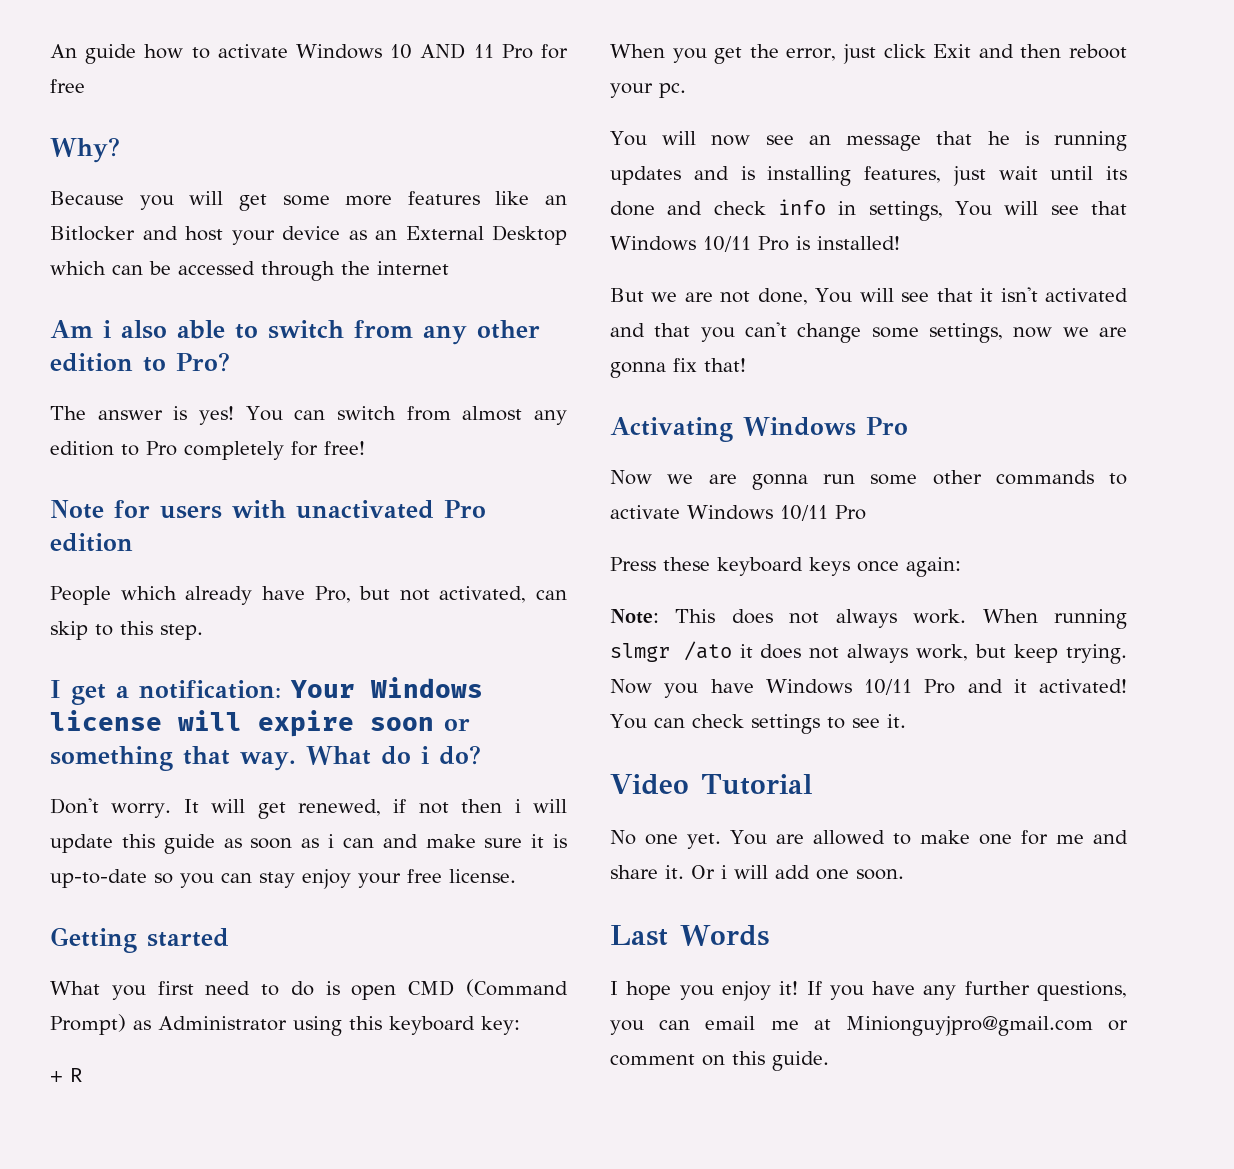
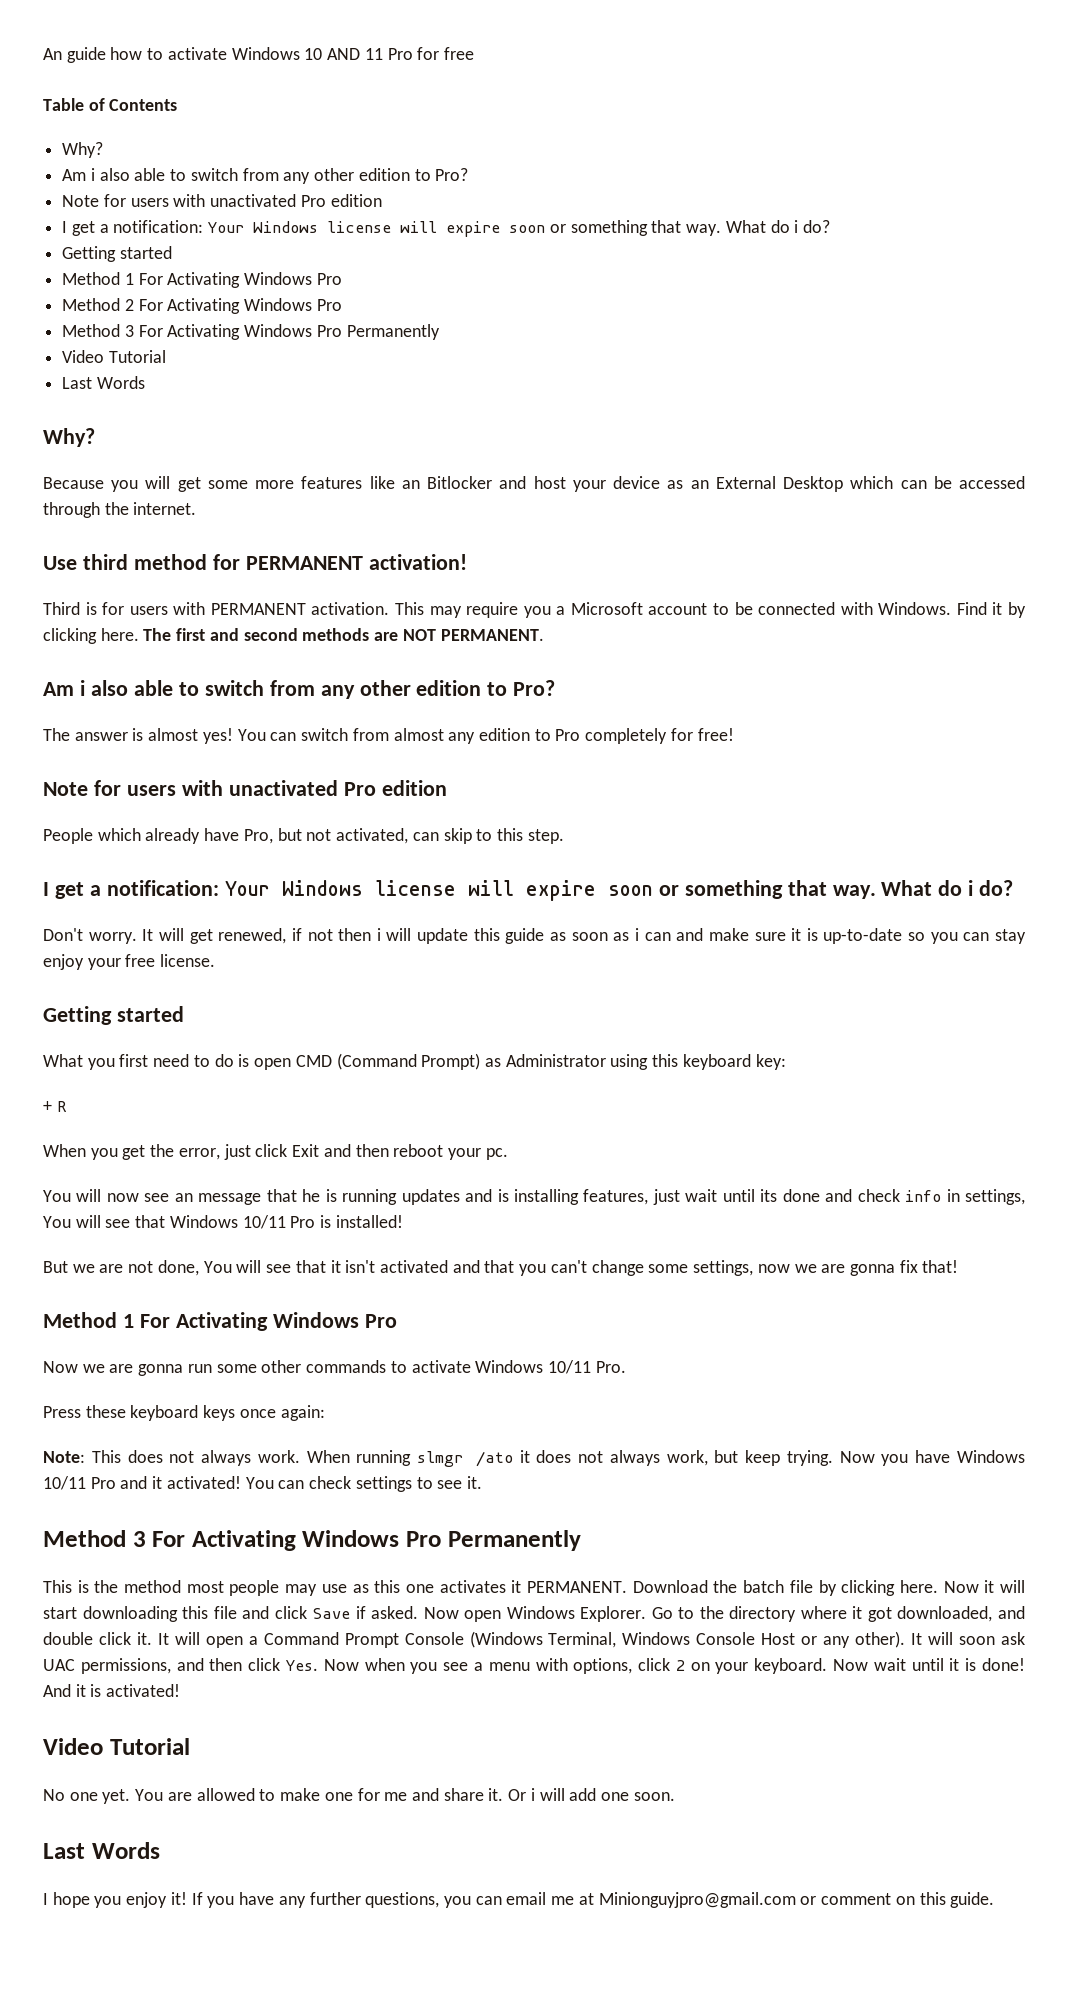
(85, 86) none -> [43,98,178,111] [62,142,104,158] [62,168,469,184] [62,194,382,207] [62,220,830,237] [62,246,172,262] [62,272,342,288] [62,298,342,314] [62,324,440,340] [62,350,166,363] [62,376,145,389] // Table of Contents // Why? // Am i also able to switch from any other edition to Pro? // Note for users with unactivated Pro edition // I get a notification: Your Windows license will expire soon or something that way. What do i do? // Getting started // Method 1 For Activating Windows Pro // Method 2 For Activating Windows Pro // Method 3 For Activating Windows Pro Permanently // Video Tutorial // Last Words
[377,261,449,275] internet -> [133,502,197,515] [43,554,467,570] [43,602,1026,618] [43,628,544,644] internet. // Use third method for PERMANENT activation! // Third is for users with PERMANENT activation. This may require you a Microsoft account to be connected with Windows. Find it by clicking here. The first and second methods are NOT PERMANENT.
(188, 413) none -> [148,728,199,741] almost
(746, 365) none -> [43,1312,170,1328] Method 1 For
[835,505,866,520] Pro -> [595,1361,626,1373] Pro.
(906, 721) none -> [43,1530,581,1551] [43,1580,1025,1596] [43,1606,1025,1622] [43,1631,1026,1648] [43,1658,1025,1674] [43,1684,181,1697] // Method 3 For Activating Windows Pro Permanently // This is the method most people may use as this one activates it PERMANENT. Download the batch file by clicking here. Now it will start downloading this file and click Save if asked. Now open Windows Explorer. Go to the directory where it got downloaded, and double click it. It will open a Command Prompt Console (Windows Terminal, Windows Console Host or any other). It will soon ask UAC permissions, and then click Yes. Now when you see a menu with options, click 2 on your keyboard. Now wait until it is done! And it is activated!

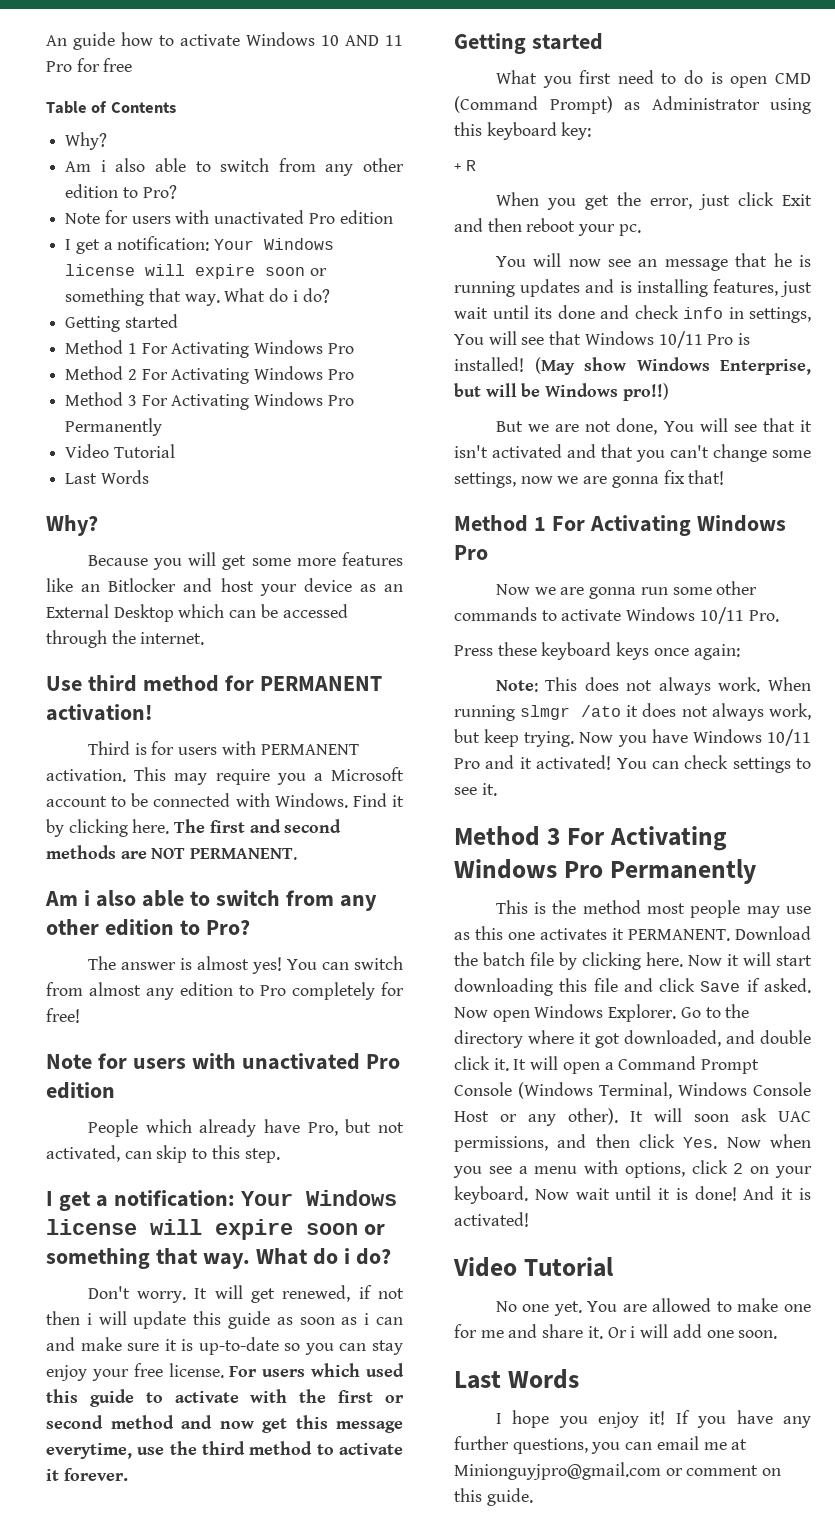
(216, 960) none -> [229,1363,404,1377] [46,1389,404,1407] [46,1415,403,1433] [46,1441,403,1459] [46,1468,128,1481] For users which used this guide to activate with the first or second method and now get this message everytime, use the third method to activate it forever.
(403, 1221) none -> [534,357,811,375] [454,383,669,401] (May show Windows Enterprise, but will be Windows pro!!)

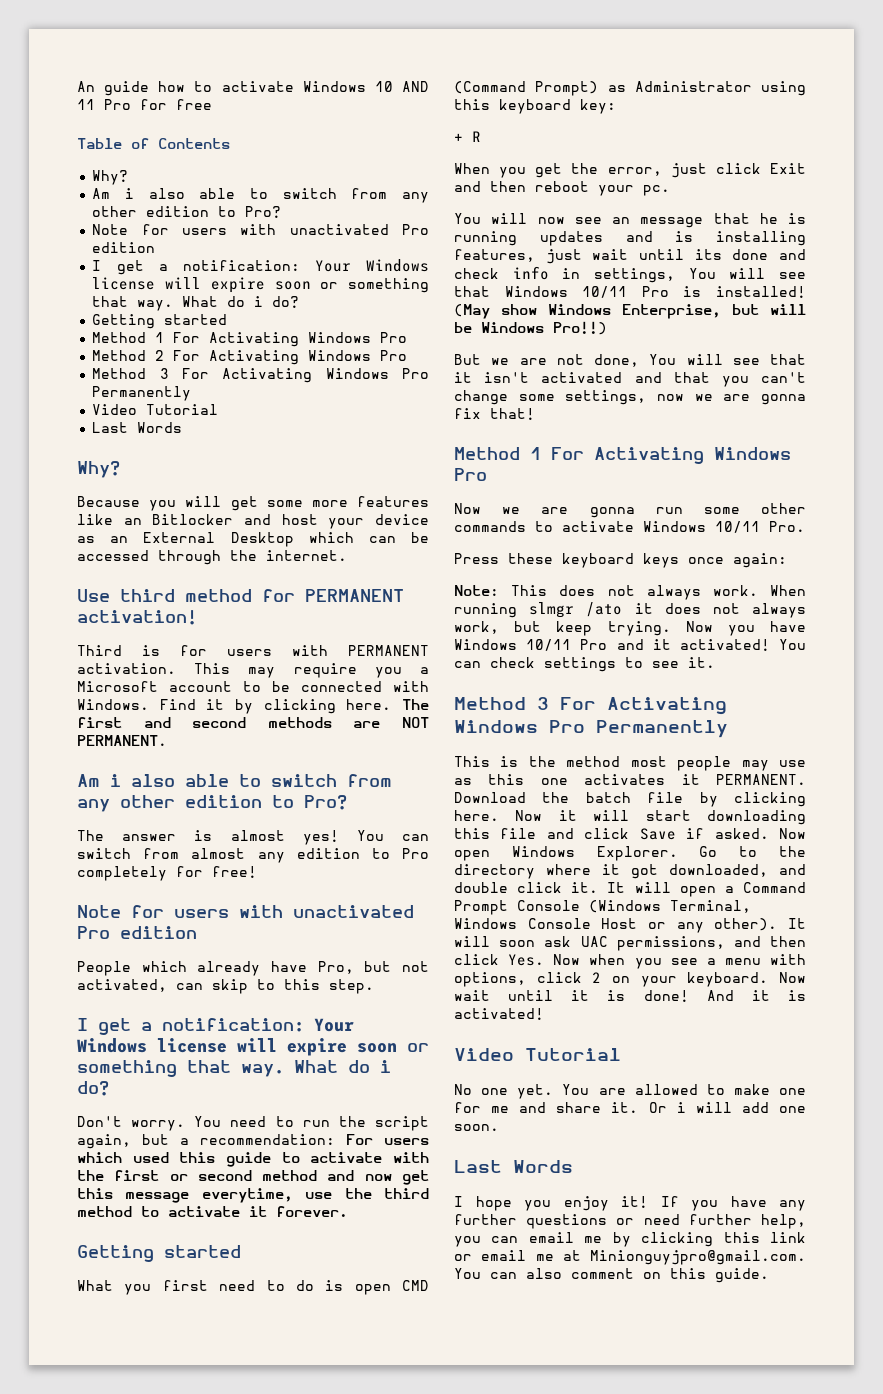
[194,1285,405,1303] [46,1311,404,1329] [46,1337,404,1355] [46,1363,224,1381] It will get renewed, if not then i will update this guide as soon as i can and make sure it is up-to-date so you can stay enjoy your free license. -> [194,1116,429,1131] [77,1134,335,1149] You need to run the script again, but a recommendation:
[622,383,669,401] pro!!) -> [553,321,607,335] Pro!!)
[512,1436,748,1454] [454,1462,683,1480] questions, you can email me at Minionguyjpro@gmail.com or -> [526,1214,806,1229] [454,1232,806,1247] [454,1250,806,1265] [454,1268,562,1279] questions or need further help, you can email me by clicking this link or email me at Minionguyjpro@gmail.com. You can also

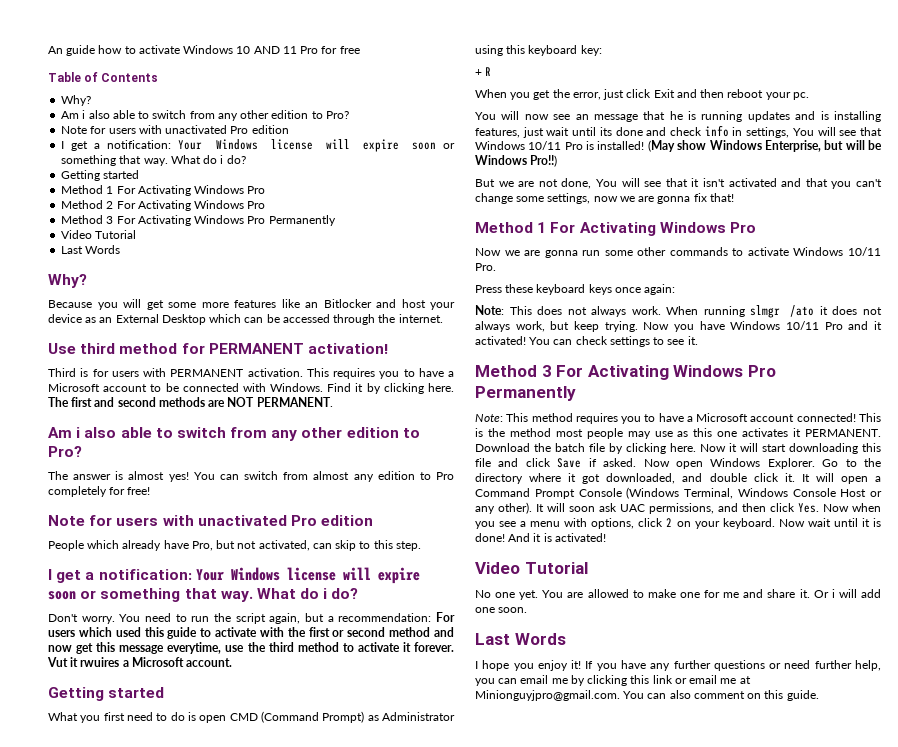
[248,663,402,678] may require you -> [333,368,444,379] requires you to have
(348, 1211) none -> [47,657,233,667] Vut it rwuires a Microsoft account.
(728, 729) none -> [475,413,856,424] Note: This method requires you to have a Microsoft account connected!

